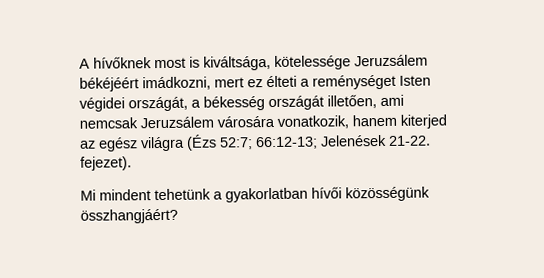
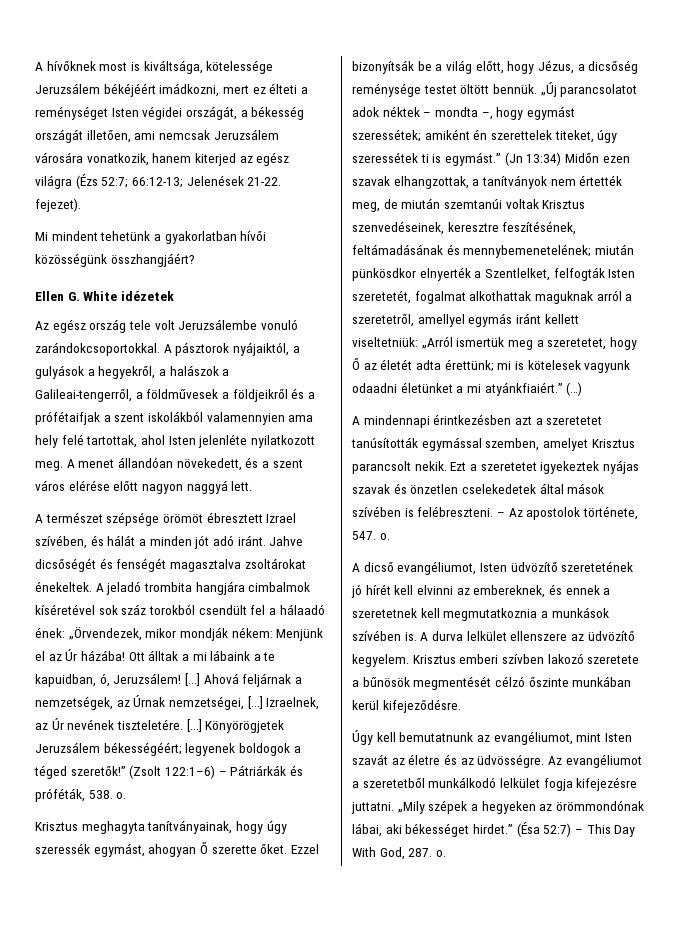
(178, 216) none -> [35,291,174,301] [35,319,298,333] [35,342,300,356] [35,365,230,379] [35,388,315,402] [35,411,314,425] [35,434,315,448] [35,457,303,471] [35,480,253,494] [35,512,297,526] [35,535,304,549] [35,558,306,572] [35,581,311,595] [35,604,325,615] [35,627,324,641] [35,649,276,661] [35,673,302,687] [35,695,320,710] [35,718,285,733] [35,742,301,756] [34,765,303,779] [35,788,127,802] [35,820,287,834] [35,842,319,857] [352,60,639,74] [352,82,638,97] [352,106,575,120] [352,129,618,143] [352,152,630,166] [352,175,623,189] [352,198,586,212] [352,221,577,235] [352,244,634,258] [352,267,636,281] [352,290,633,304] [352,313,579,327] [352,336,637,350] [352,358,631,373] [352,382,583,396] [352,414,603,428] [351,437,635,451] [352,460,639,474] [352,483,605,494] [352,506,638,520] [352,531,390,540] [352,561,634,575] [351,584,611,598] [352,607,609,621] [352,630,635,641] [352,653,640,667] [352,676,632,690] [352,699,461,713] [352,730,632,745] [352,754,642,768] [352,777,638,791] [351,800,644,814] [352,822,636,837] [352,847,446,860] // Ellen G. White idézetek // Az egész ország tele volt Jeruzsálembe vonuló zarándokcsoportokkal. A pásztorok nyájaiktól, a gulyások a hegyekről, a halászok a Galileai-tengerről, a földművesek a földjeikről és a prófétaifjak a szent iskolákból valamennyien ama hely felé tartottak, ahol Isten jelenléte nyilatkozott meg. A menet állandóan növekedett, és a szent város elérése előtt nagyon naggyá lett. // A természet szépsége örömöt ébresztett Izrael szívében, és hálát a minden jót adó iránt. Jahve dicsőségét és fenségét magasztalva zsoltárokat énekeltek. A jeladó trombita hangjára cimbalmok kíséretével sok száz torokból csendült fel a hálaadó ének: „Örvendezek, mikor mondják nékem: Menjünk el az Úr házába! Ott álltak a mi lábaink a te kapuidban, ó, Jeruzsálem! [...] Ahová feljárnak a nemzetségek, az Úrnak nemzetségei, [...] Izraelnek, az Úr nevének tiszteletére. [...] Könyörögjetek Jeruzsálem békességéért; legyenek boldogok a téged szeretők!” (Zsolt 122:1–6) – Pátriárkák és próféták, 538. o. // Krisztus meghagyta tanítványainak, hogy úgy szeressék egymást, ahogyan Ő szerette őket. Ezzel bizonyítsák be a világ előtt, hogy Jézus, a dicsőség reménysége testet öltött bennük. „Új parancsolatot adok néktek – mondta –, hogy egymást szeressétek; amiként én szerettelek titeket, úgy szeressétek ti is egymást.” (Jn 13:34) Midőn ezen szavak elhangzottak, a tanítványok nem értették meg, de miután szemtanúi voltak Krisztus szenvedéseinek, keresztre feszítésének, feltámadásának és mennybemenetelének; miután pünkösdkor elnyerték a Szentlelket, felfogták Isten szeretetét, fogalmat alkothattak maguknak arról a szeretetről, amellyel egymás iránt kellett viseltetniük: „Arról ismertük meg a szeretetet, hogy Ő az életét adta érettünk; mi is kötelesek vagyunk odaadni életünket a mi atyánkfiaiért.” (…) // A mindennapi érintkezésben azt a szeretetet tanúsították egymással szemben, amelyet Krisztus parancsolt nekik. Ezt a szeretetet igyekeztek nyájas szavak és önzetlen cselekedetek által mások szívében is felébreszteni. – Az apostolok története, 547. o. // A dicső evangéliumot, Isten üdvözítő szeretetének jó hírét kell elvinni az embereknek, és ennek a szeretetnek kell megmutatkoznia a munkások szívében is. A durva lelkület ellenszere az üdvözítő kegyelem. Krisztus emberi szívben lakozó szeretete a bűnösök megmentését célzó őszinte munkában kerül kifejeződésre. // Úgy kell bemutatnunk az evangéliumot, mint Isten szavát az életre és az üdvösségre. Az evangéliumot a szeretetből munkálkodó lelkület fogja kifejezésre juttatni. „Mily szépek a hegyeken az örömmondónak lábai, aki békességet hirdet.” (Ésa 52:7) – This Day With God, 287. o.

